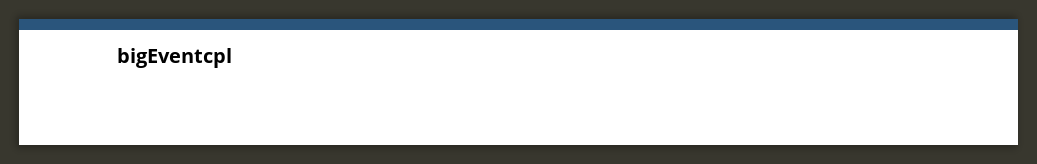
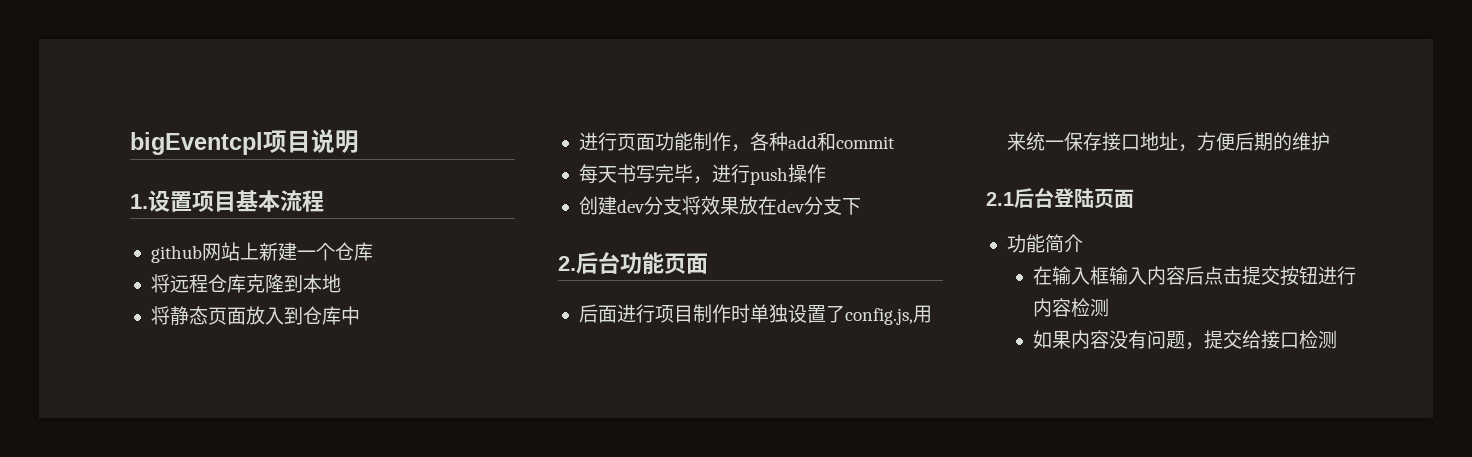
(232, 58) none -> [263,129,359,153] [130,190,324,212] [150,242,373,263] [150,274,341,293] [150,306,360,325] [578,132,895,152] [578,164,826,185] [578,196,861,215] [558,252,708,274] [578,304,932,325] [1006,132,1330,152] [986,188,1134,208] [1006,234,1083,253] [1033,266,1357,286] [1033,298,1110,317] [1033,330,1338,350] 项目说明 // 1.设置项目基本流程 // github网站上新建一个仓库 // 将远程仓库克隆到本地 // 将静态页面放入到仓库中 // 进行页面功能制作，各种add和commit // 每天书写完毕，进行push操作 // 创建dev分支将效果放在dev分支下 // 2.后台功能页面 // 后面进行项目制作时单独设置了config.js,用来统一保存接口地址，方便后期的维护 // 2.1后台登陆页面 // 功能简介 // 在输入框输入内容后点击提交按钮进行内容检测 // 如果内容没有问题，提交给接口检测

